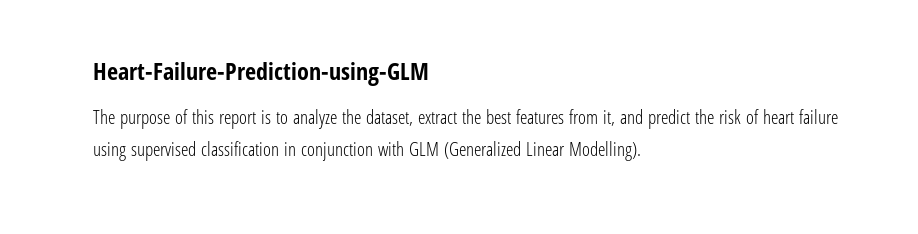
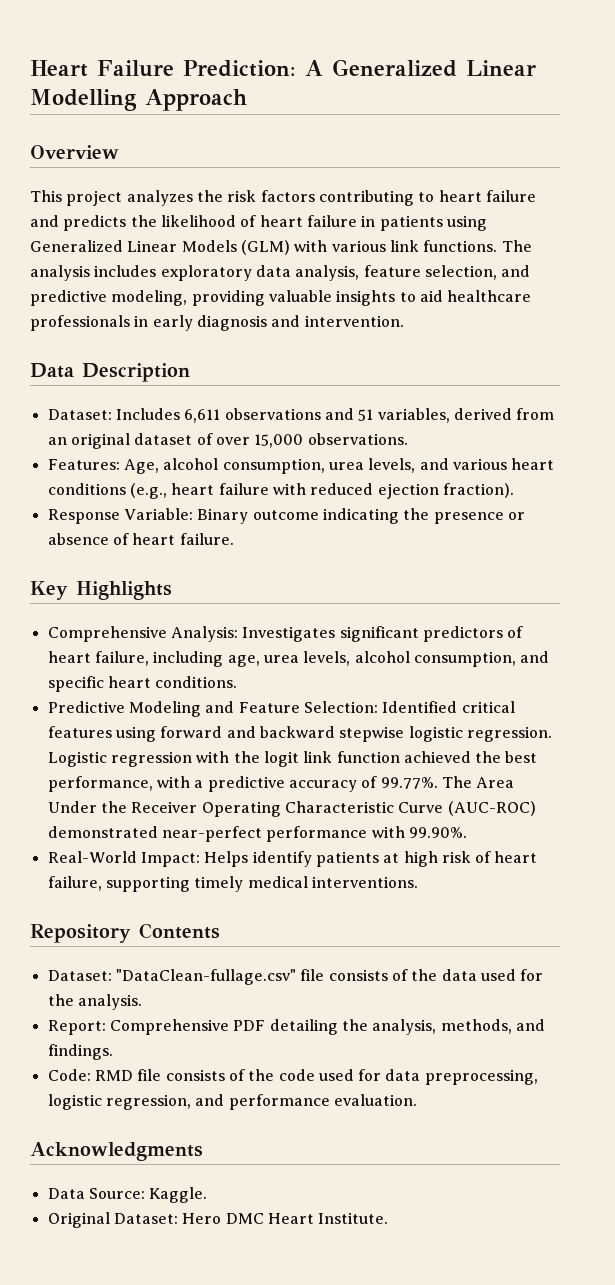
[93,62,429,86] [93,109,838,129] [93,141,641,161] Heart-Failure-Prediction-using-GLM // The purpose of this report is to analyze the dataset, extract the best features from it, and predict the risk of heart failure using supervised classification in conjunction with GLM (Generalized Linear Modelling). -> [30,59,536,77] [30,89,247,111] [30,145,119,159] [30,190,536,206] [30,215,487,231] [30,240,532,255] [30,265,531,281] [30,290,532,306] [30,315,404,331] [30,363,190,382] [47,408,555,423] [47,433,408,449] [47,458,555,474] [47,483,514,499] [47,508,525,524] [47,533,234,545] [30,581,172,600] [47,626,524,642] [47,651,550,667] [47,676,238,692] [47,701,515,717] [47,726,552,742] [47,751,538,767] [47,776,515,792] [47,801,536,817] [47,826,467,842] [47,851,538,867] [47,876,418,892] [30,923,220,943] [47,969,544,985] [47,994,142,1010] [47,1019,545,1035] [47,1044,113,1060] [47,1069,538,1085] [47,1094,417,1110] [30,1142,203,1161] [47,1187,208,1203] [47,1212,389,1228] Heart Failure Prediction: A Generalized Linear Modelling Approach // Overview // This project analyzes the risk factors contributing to heart failure and predicts the likelihood of heart failure in patients using Generalized Linear Models (GLM) with various link functions. The analysis includes exploratory data analysis, feature selection, and predictive modeling, providing valuable insights to aid healthcare professionals in early diagnosis and intervention. // Data Description // Dataset: Includes 6,611 observations and 51 variables, derived from an original dataset of over 15,000 observations. // Features: Age, alcohol consumption, urea levels, and various heart conditions (e.g., heart failure with reduced ejection fraction). // Response Variable: Binary outcome indicating the presence or absence of heart failure. // Key Highlights // Comprehensive Analysis: Investigates significant predictors of heart failure, including age, urea levels, alcohol consumption, and specific heart conditions. // Predictive Modeling and Feature Selection: Identified critical features using forward and backward stepwise logistic regression. Logistic regression with the logit link function achieved the best performance, with a predictive accuracy of 99.77%. The Area Under the Receiver Operating Characteristic Curve (AUC-ROC) demonstrated near-perfect performance with 99.90%. // Real-World Impact: Helps identify patients at high risk of heart failure, supporting timely medical interventions. // Repository Contents // Dataset: "DataClean-fullage.csv" file consists of the data used for the analysis. // Report: Comprehensive PDF detailing the analysis, methods, and findings. // Code: RMD file consists of the code used for data preprocessing, logistic regression, and performance evaluation. // Acknowledgments // Data Source: Kaggle. // Original Dataset: Hero DMC Heart Institute.

